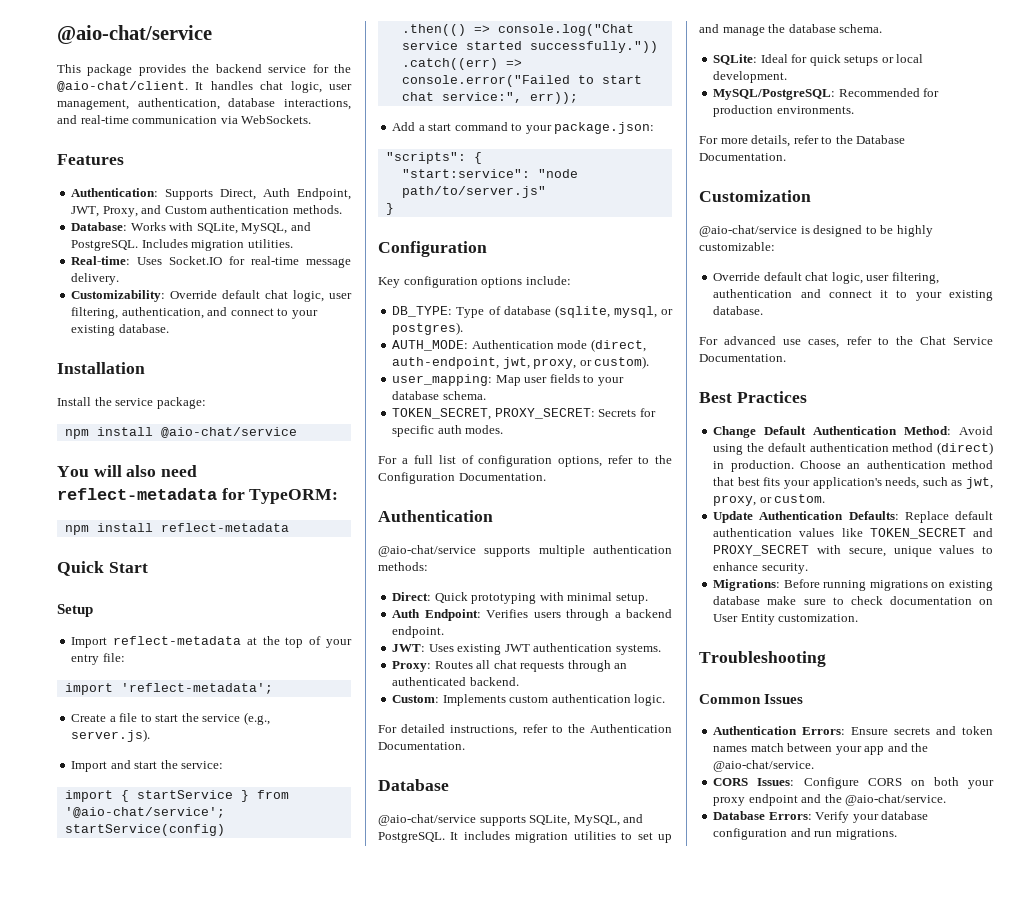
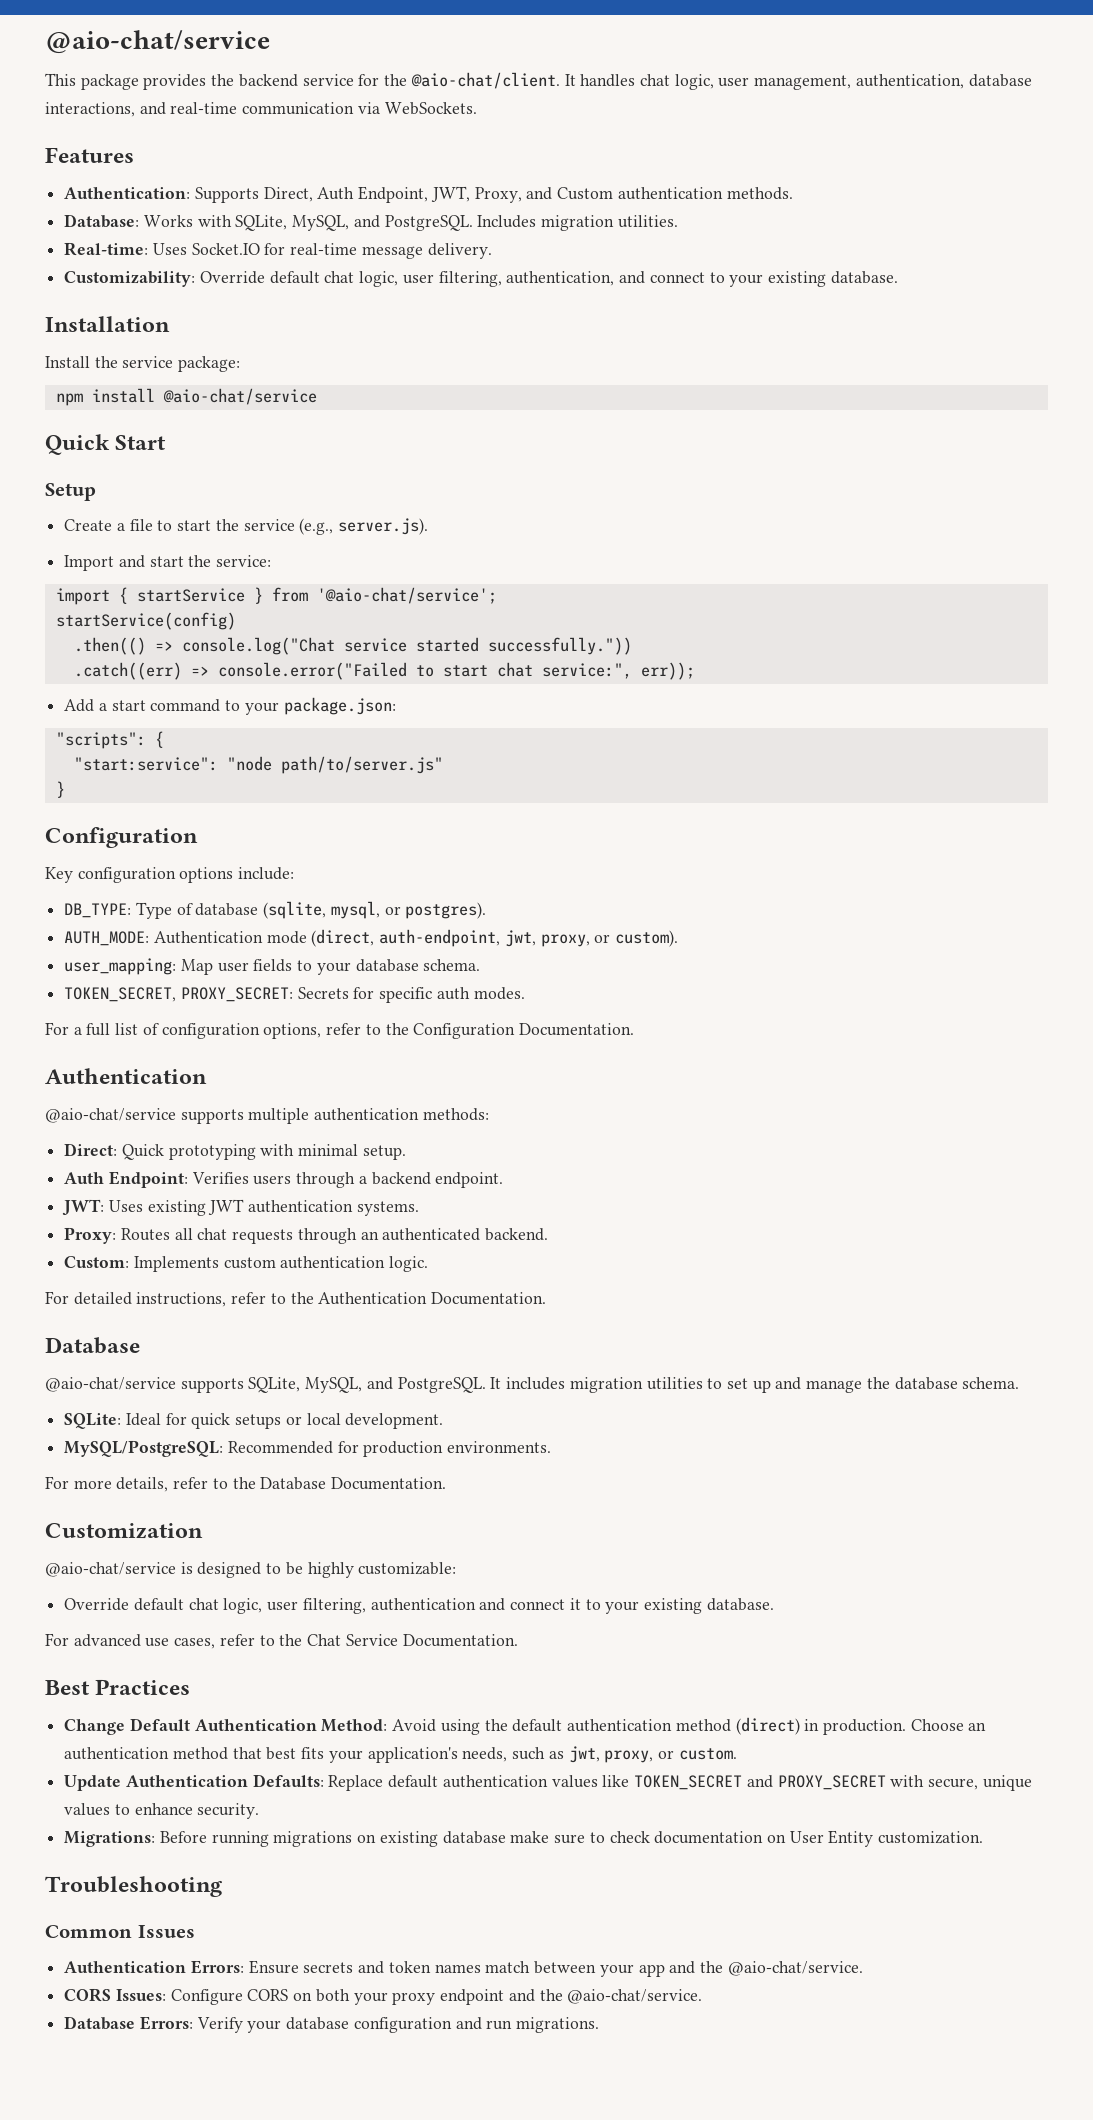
[57,465,198,477] [57,488,339,504] [64,523,289,535] [57,561,148,576] [57,604,93,617] [71,636,352,648] [71,653,125,665] [64,683,273,695] You will also need reflect-metadata for TypeORM: // npm install reflect-metadata // Quick Start // Setup // Import reflect-metadata at the top of your entry file: // import 'reflect-metadata'; -> [45,434,167,455] [45,483,96,501] Quick Start // Setup

